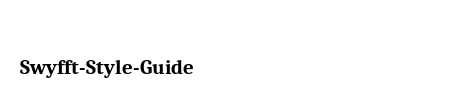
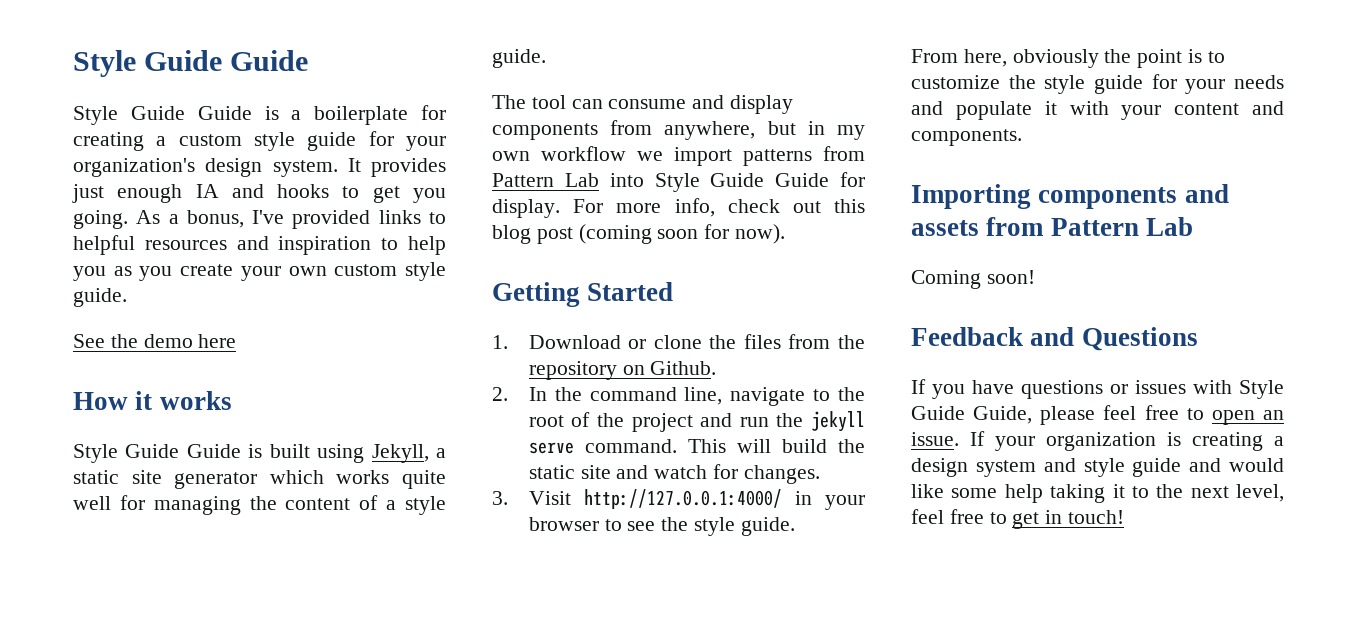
[20,59,194,78] Swyfft-Style-Guide -> [73,50,309,77] [73,105,447,125] [73,131,446,151] [73,158,446,177] [72,184,446,203] [73,210,446,229] [73,235,446,255] [73,262,447,281] [73,288,127,307] [73,334,237,348] [73,391,232,410] [73,444,447,463] [73,470,447,489] [73,495,446,515] [492,49,546,68] [492,95,794,114] [492,120,865,140] [492,146,865,166] [492,172,865,192] [492,198,865,218] [492,224,786,244] [492,282,674,307] [492,334,865,349] [528,361,717,380] [492,387,865,406] [528,411,865,432] [528,439,865,454] [528,464,820,484] [492,489,865,510] [528,517,795,536] [911,49,1225,68] [911,74,1284,94] [911,101,1284,120] [911,129,1022,146] [911,184,1229,209] [911,217,1193,236] [911,270,1035,289] [911,327,1198,351] [911,379,1284,399] [911,405,1284,425] [911,431,1284,451] [911,458,1284,477] [911,484,1284,503] [911,509,1125,529] Style Guide Guide // Style Guide Guide is a boilerplate for creating a custom style guide for your organization's design system. It provides just enough IA and hooks to get you going. As a bonus, I've provided links to helpful resources and inspiration to help you as you create your own custom style guide. // See the demo here // How it works // Style Guide Guide is built using Jekyll, a static site generator which works quite well for managing the content of a style guide. // The tool can consume and display components from anywhere, but in my own workflow we import patterns from Pattern Lab into Style Guide Guide for display. For more info, check out this blog post (coming soon for now). // Getting Started // 1. Download or clone the files from the repository on Github. // 2. In the command line, navigate to the root of the project and run the jekyll serve command. This will build the static site and watch for changes. // 3. Visit http://127.0.0.1:4000/ in your browser to see the style guide. // From here, obviously the point is to customize the style guide for your needs and populate it with your content and components. // Importing components and assets from Pattern Lab // Coming soon! // Feedback and Questions // If you have questions or issues with Style Guide Guide, please feel free to open an issue. If your organization is creating a design system and style guide and would like some help taking it to the next level, feel free to get in touch!

